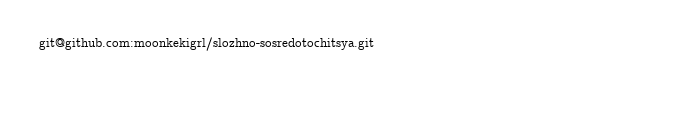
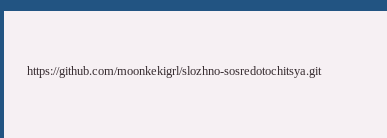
[39,37,374,51] git@github.com:moonkekigrl/slozhno-sosredotochitsya.git -> [27,66,322,78] https://github.com/moonkekigrl/slozhno-sosredotochitsya.git

